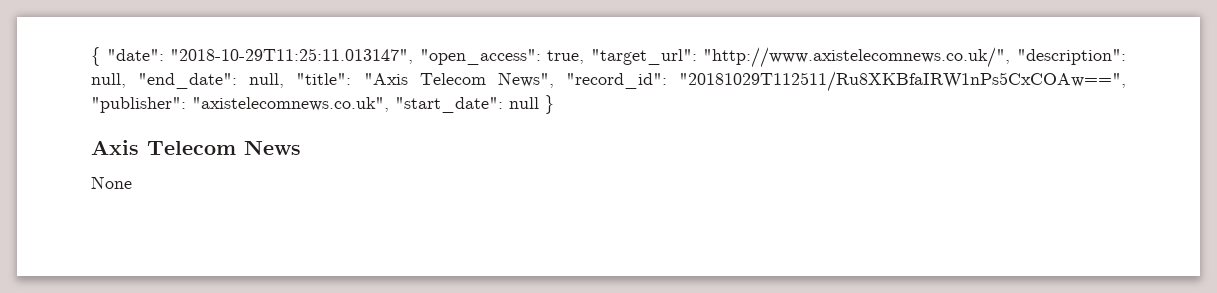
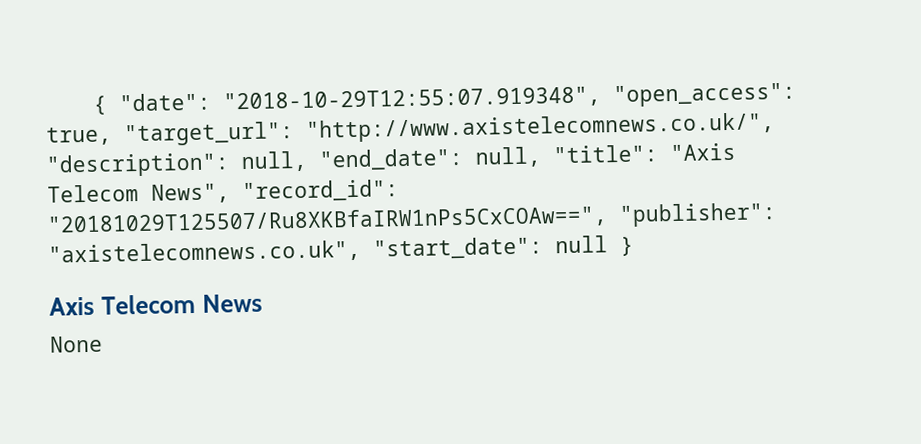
[170,48,414,64] "2018-10-29T11:25:11.013147", -> [223,86,602,113] "2018-10-29T12:55:07.919348",
[679,71,1126,92] "20181029T112511/Ru8XKBfaIRW1nPs5CxCOAw==", -> [47,205,608,236] "20181029T125507/Ru8XKBfaIRW1nPs5CxCOAw==",

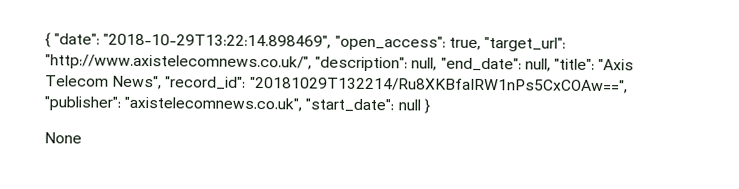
[223,86,602,113] "2018-10-29T12:55:07.919348", -> [103,33,332,49] "2018-10-29T13:22:14.898469",
[47,205,608,236] "20181029T125507/Ru8XKBfaIRW1nPs5CxCOAw==", -> [249,76,628,94] "20181029T132214/Ru8XKBfaIRW1nPs5CxCOAw==",
[49,293,263,316] // Axis Telecom News -> (430, 106) none

